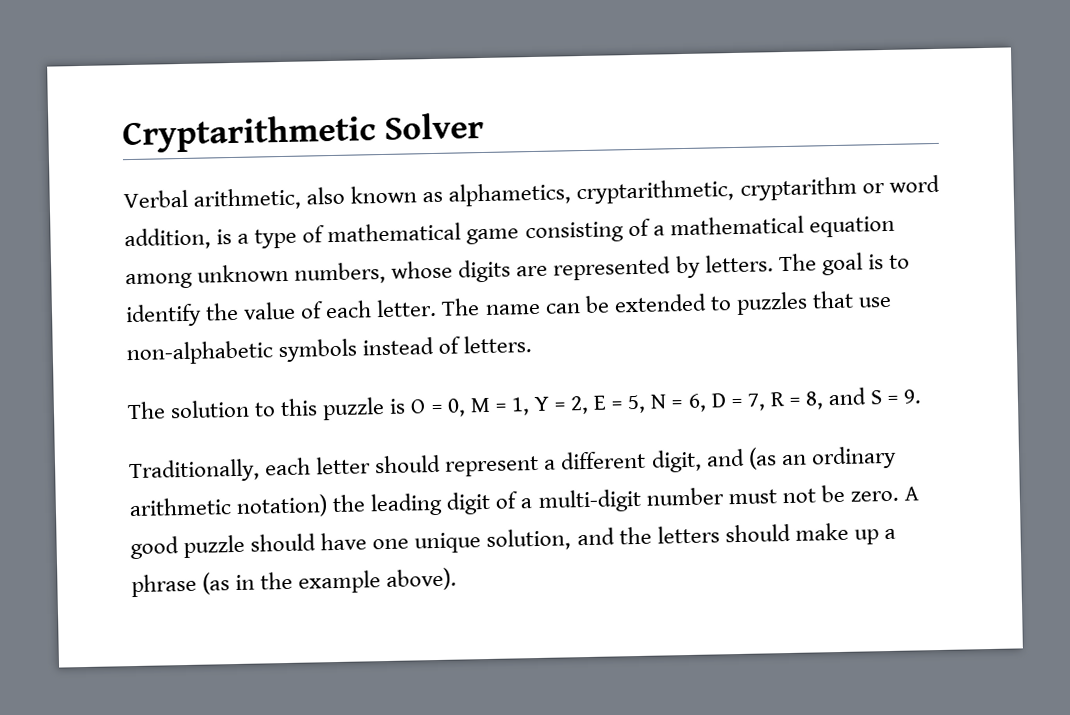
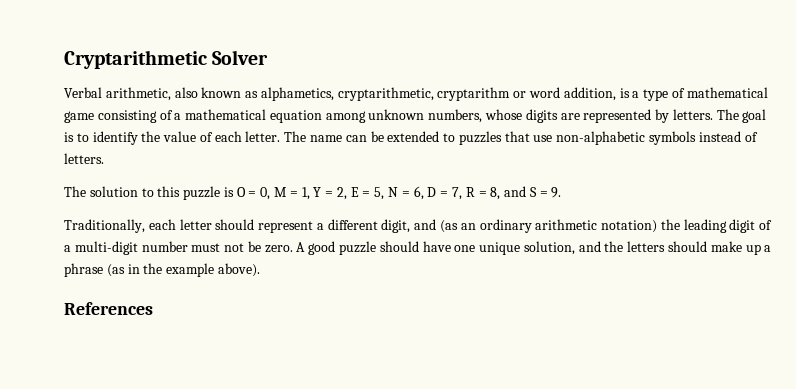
(458, 579) none -> [64,302,153,315] // References

